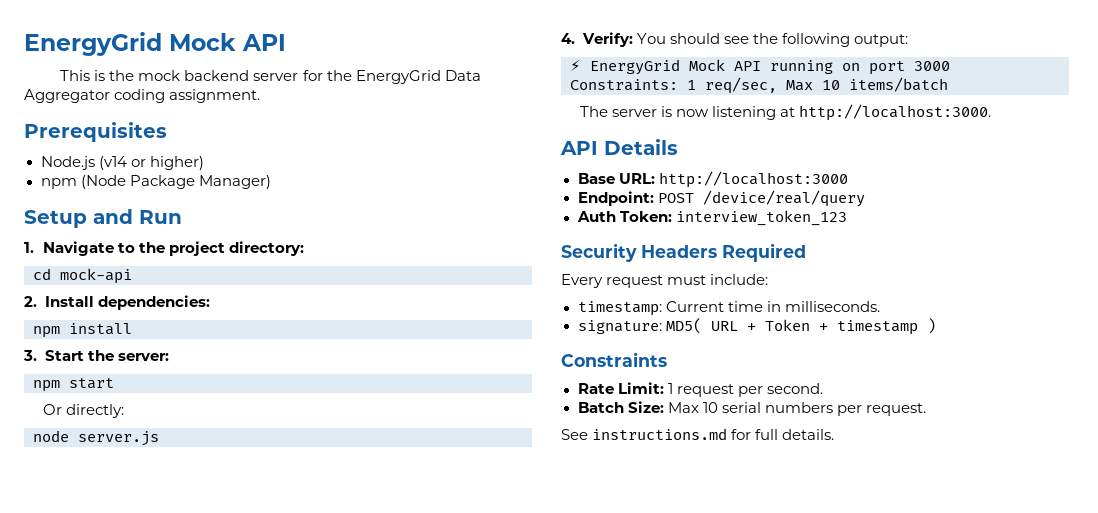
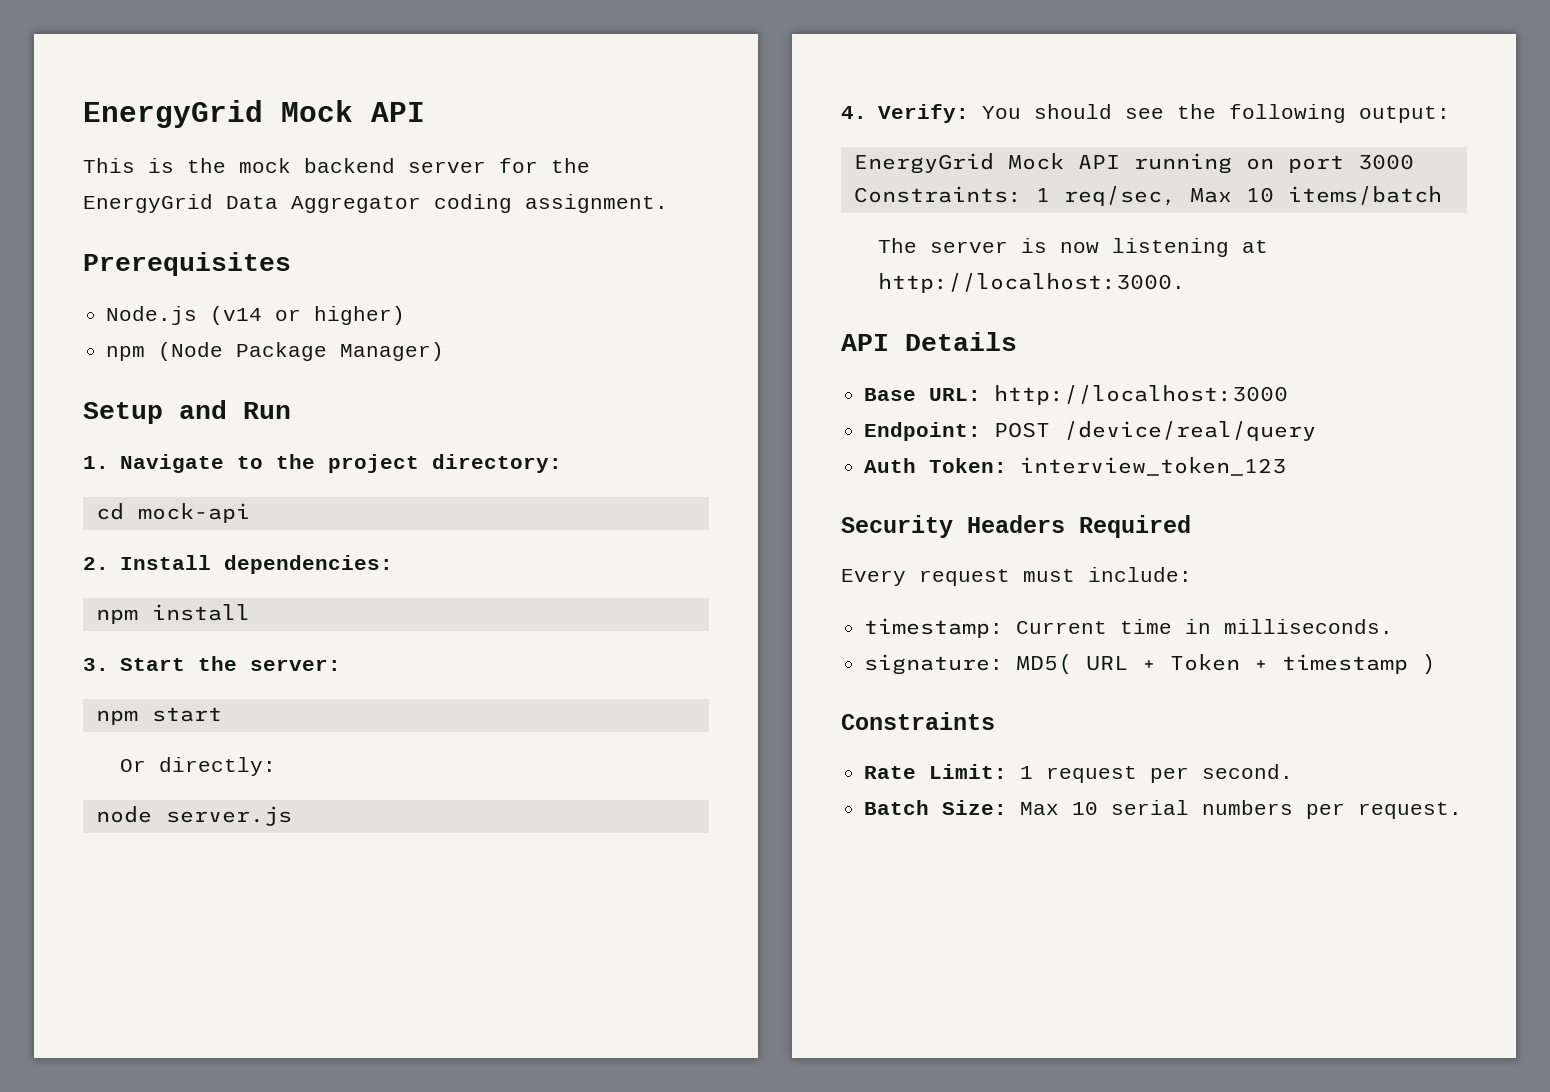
[570,60,581,71] ⚡ -> (1451, 114) none
[561,428,835,440] // See instructions.md for full details. -> (1463, 810) none

